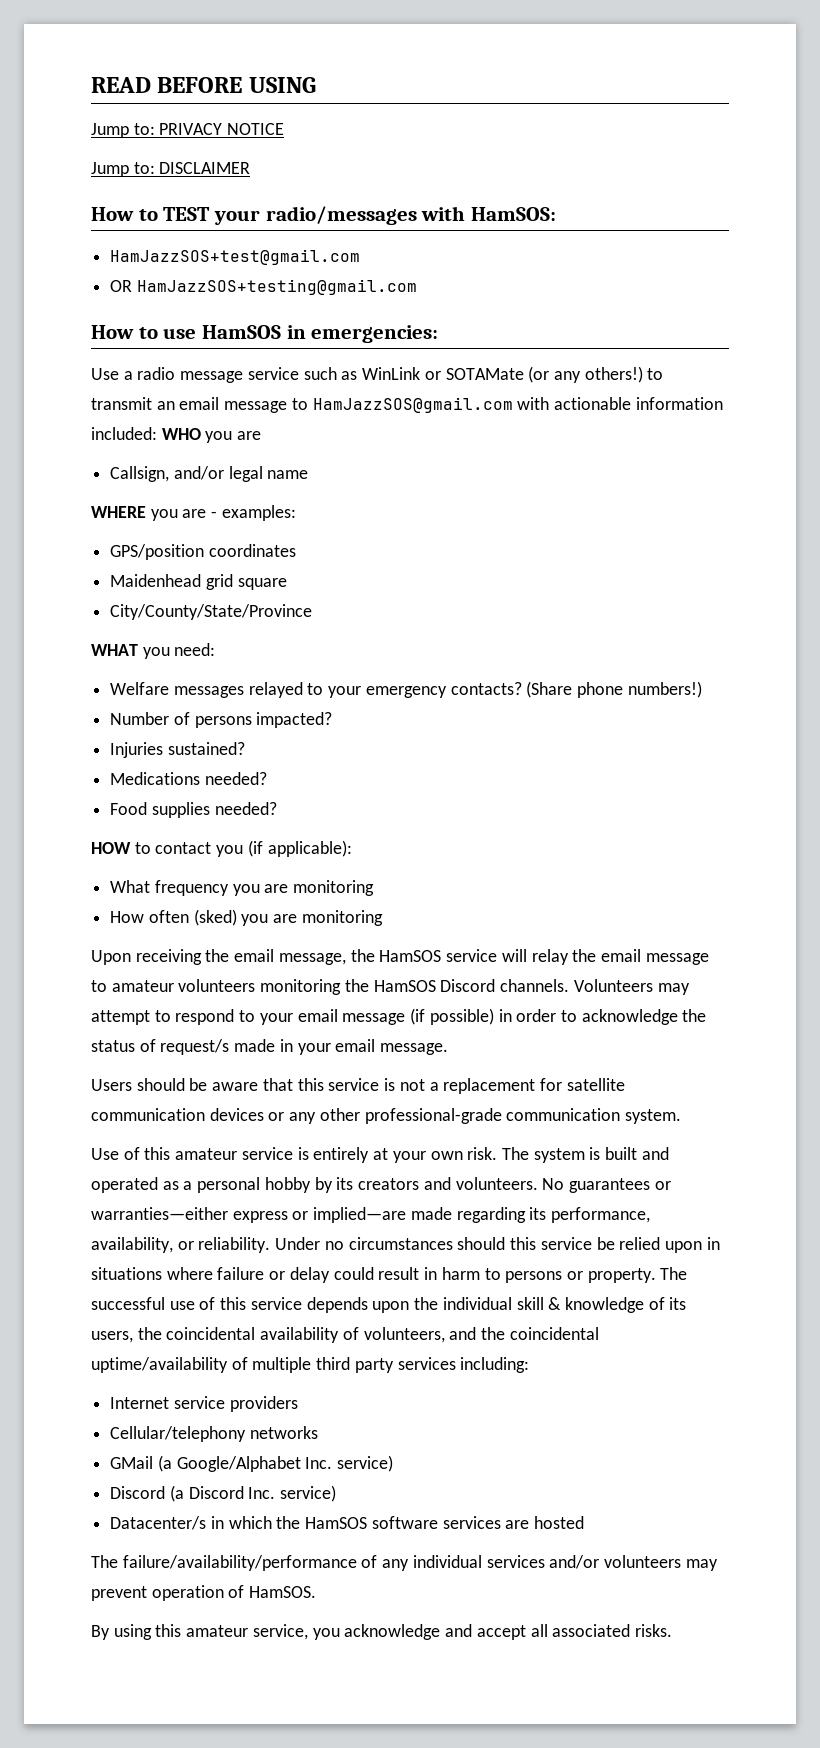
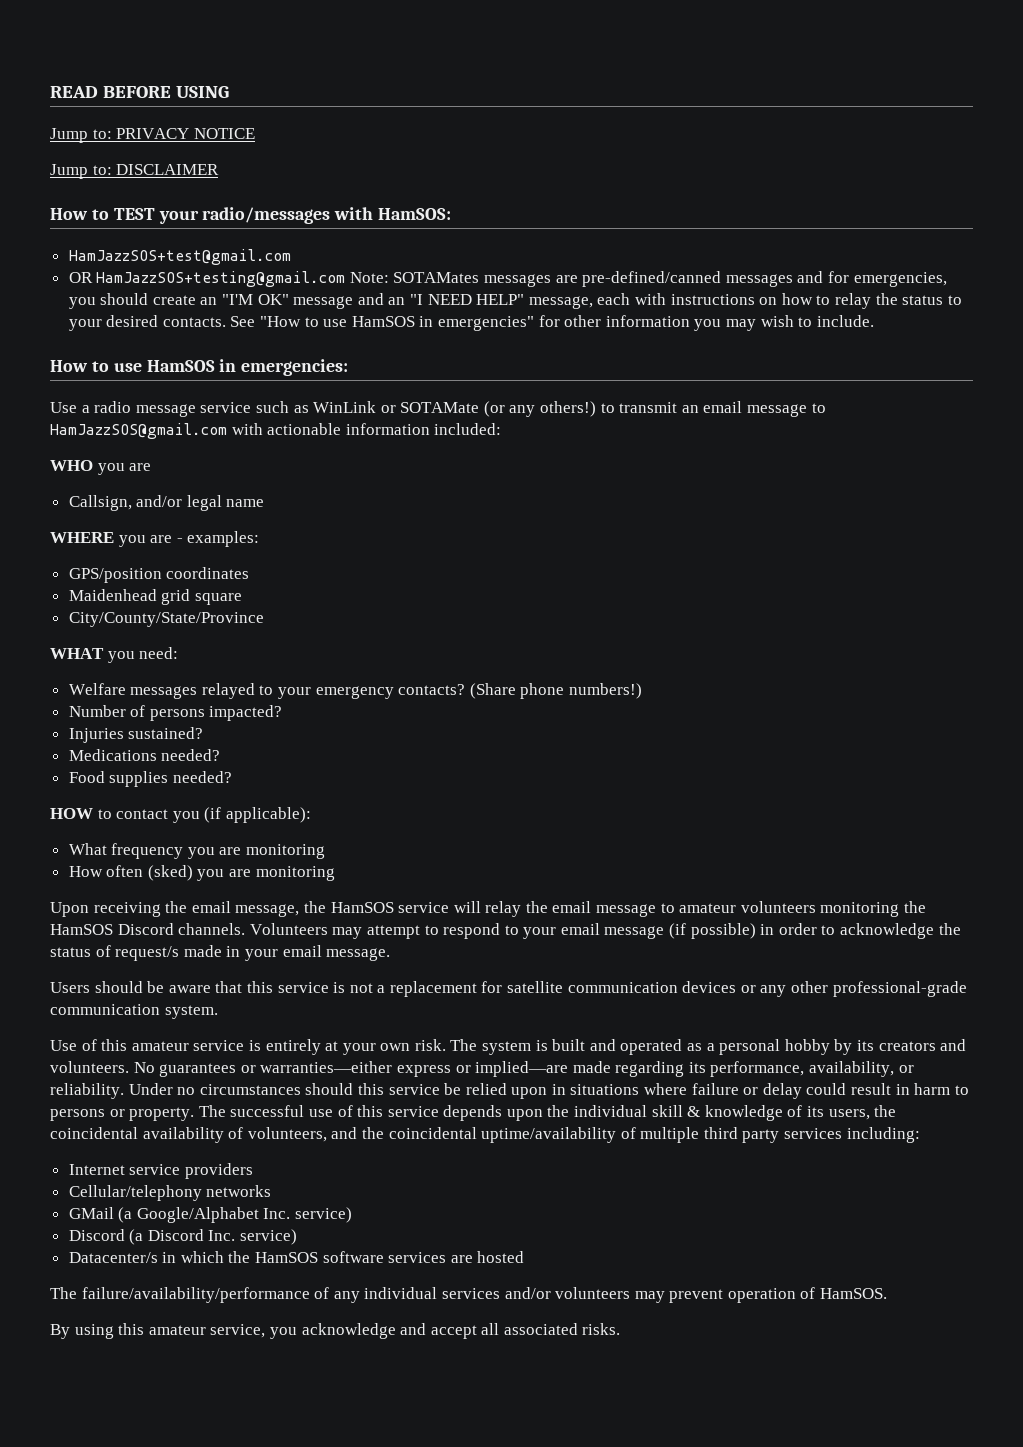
(417, 287) none -> [349,271,947,287] [68,293,962,309] [68,315,874,331] Note: SOTAMates messages are pre-defined/canned messages and for emergencies, you should create an "I'M OK" message and an "I NEED HELP" message, each with instructions on how to relay the status to your desired contacts. See "How to use HamSOS in emergencies" for other information you may wish to include.
(157, 433) none -> (502, 429) //

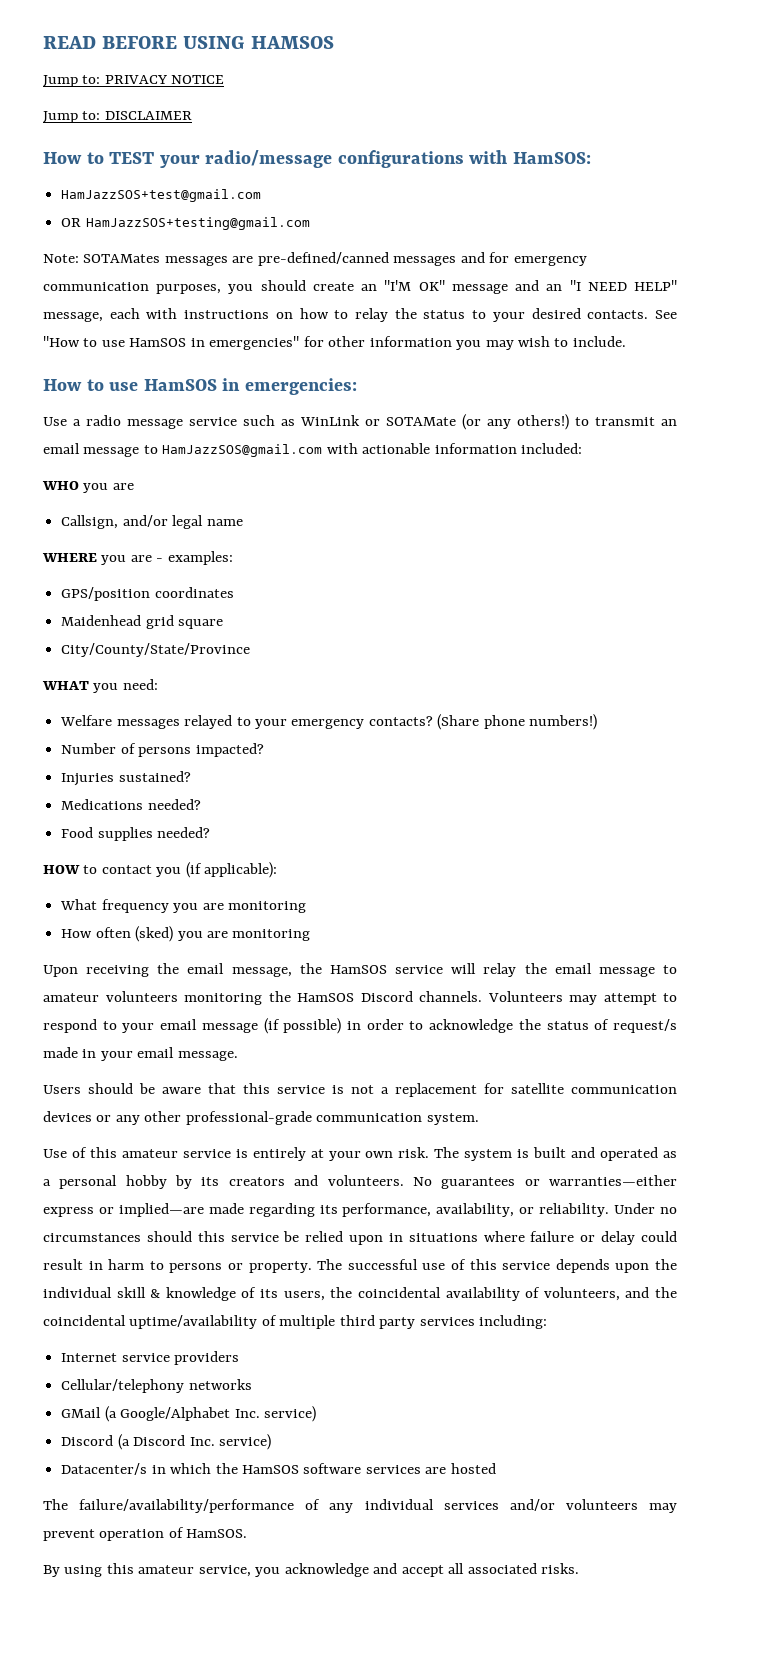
(230, 92) none -> [250,36,334,49] HAMSOS
[202,207,331,224] radio/messages -> [205,150,464,168] radio/message configurations
(346, 279) none -> (310, 223) //
[853,272,947,287] emergencies, -> [513,256,587,266] [43,282,222,294] emergency communication purposes,

